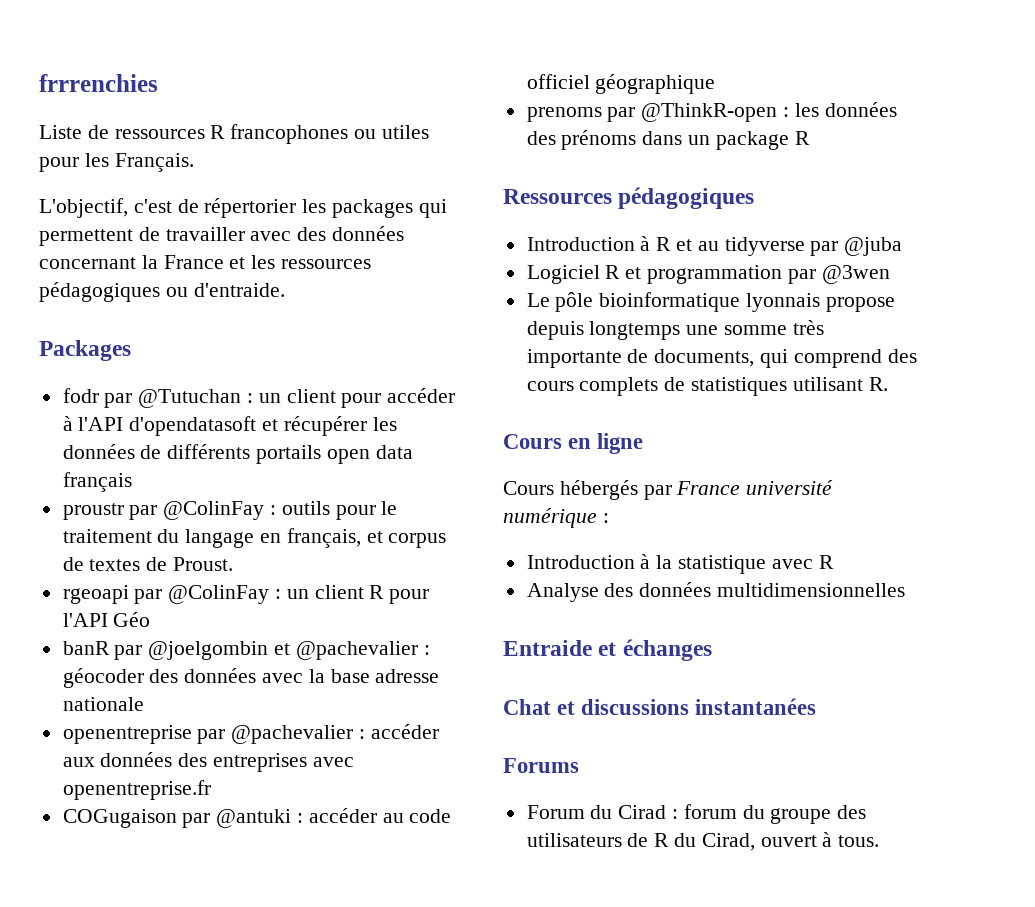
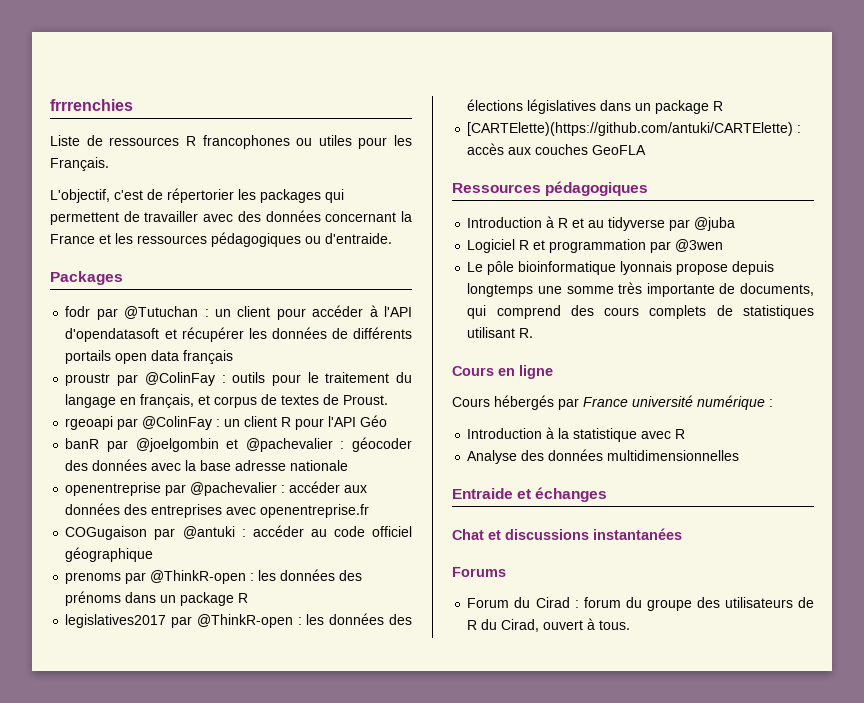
(810, 138) none -> [65,613,412,628] [467,99,724,114] [467,122,802,136] [467,143,647,155] // legislatives2017 par @ThinkR-open : les données des élections législatives dans un package R // [CARTElette)(https://github.com/antuki/CARTElette) : accès aux couches GeoFLA

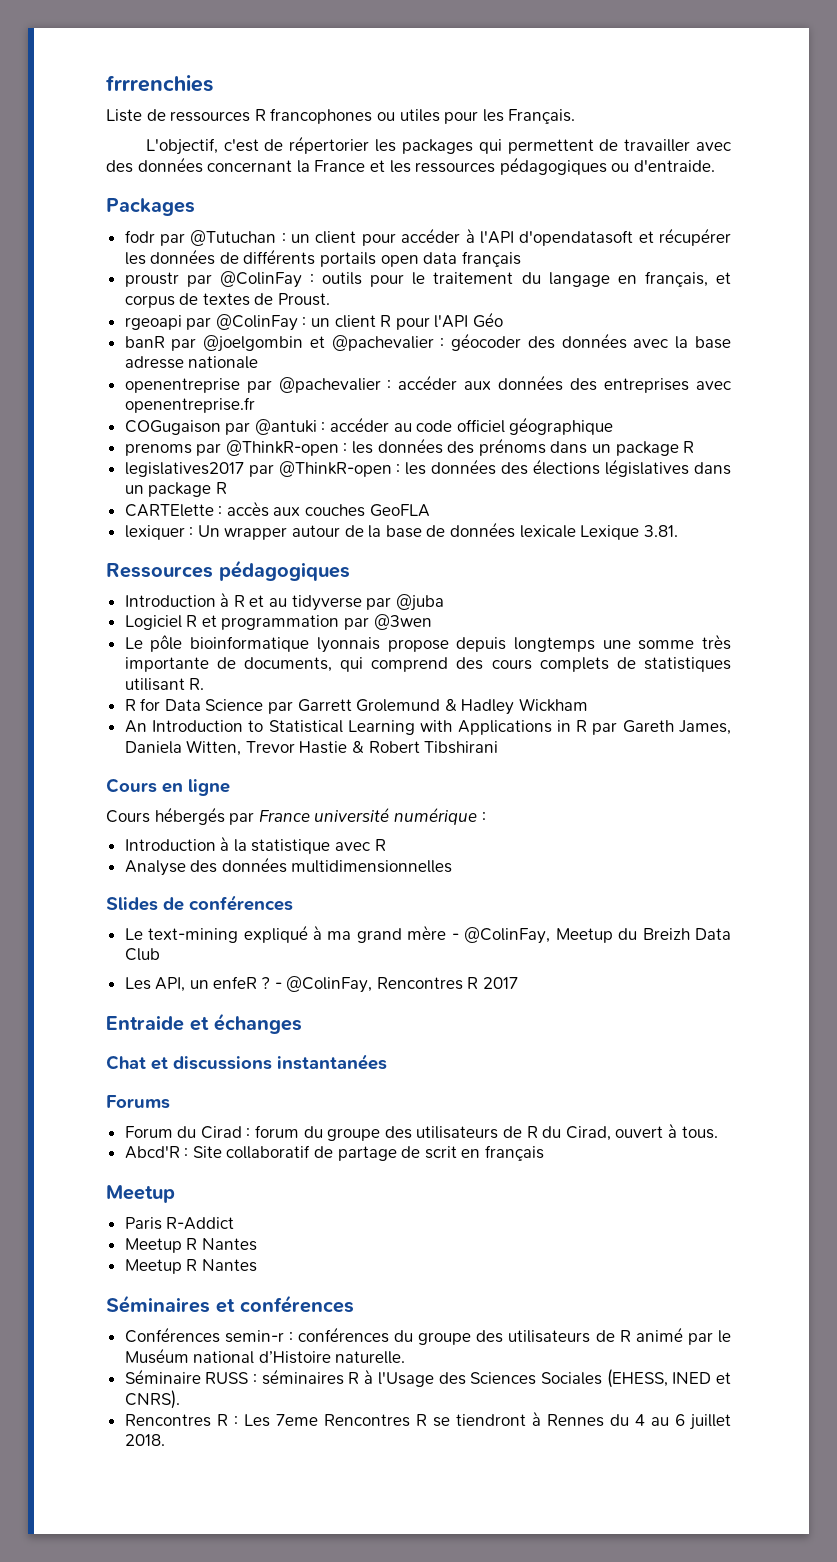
[467,122,794,136] [CARTElette)(https://github.com/antuki/CARTElette) -> [124,504,214,517] CARTElette
(647, 150) none -> [124,522,678,540] // lexiquer : Un wrapper autour de la base de données lexicale Lexique 3.81.
(534, 333) none -> [124,698,589,715] [124,720,731,735] [124,740,499,756] // R for Data Science par Garrett Grolemund & Hadley Wickham // An Introduction to Statistical Learning with Applications in R par Gareth James, Daniela Witten, Trevor Hastie & Robert Tibshirani
(740, 455) none -> [106,895,293,911] [124,925,731,944] [124,948,160,961] [124,976,519,993] // Slides de conférences // Le text-mining expliqué à ma grand mère - @ColinFay, Meetup du Breizh Data Club // Les API, un enfeR ? - @ColinFay, Rencontres R 2017
(631, 625) none -> [124,1145,545,1161] [106,1185,175,1203] [124,1217,235,1230] [124,1238,257,1253] [124,1259,257,1274] [106,1295,354,1313] [124,1327,732,1345] [124,1348,406,1364] [124,1369,731,1388] [124,1390,180,1409] [124,1411,731,1430] [124,1434,165,1446] // Abcd'R : Site collaboratif de partage de scrit en français // Meetup // Paris R-Addict // Meetup R Nantes // Meetup R Nantes // Séminaires et conférences // Conférences semin-r : conférences du groupe des utilisateurs de R animé par le Muséum national d’Histoire naturelle. // Séminaire RUSS : séminaires R à l'Usage des Sciences Sociales (EHESS, INED et CNRS). // Rencontres R : Les 7eme Rencontres R se tiendront à Rennes du 4 au 6 juillet 2018.

